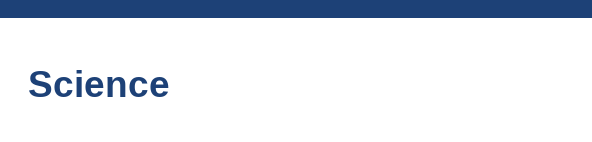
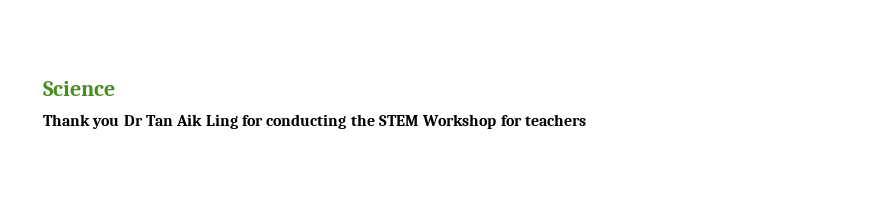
(170, 83) none -> [43,114,586,129] // Thank you Dr Tan Aik Ling for conducting the STEM Workshop for teachers

